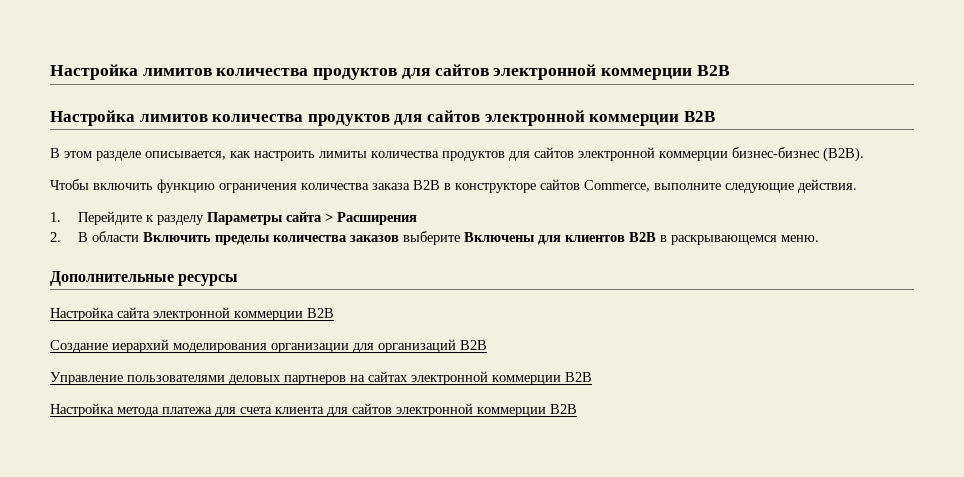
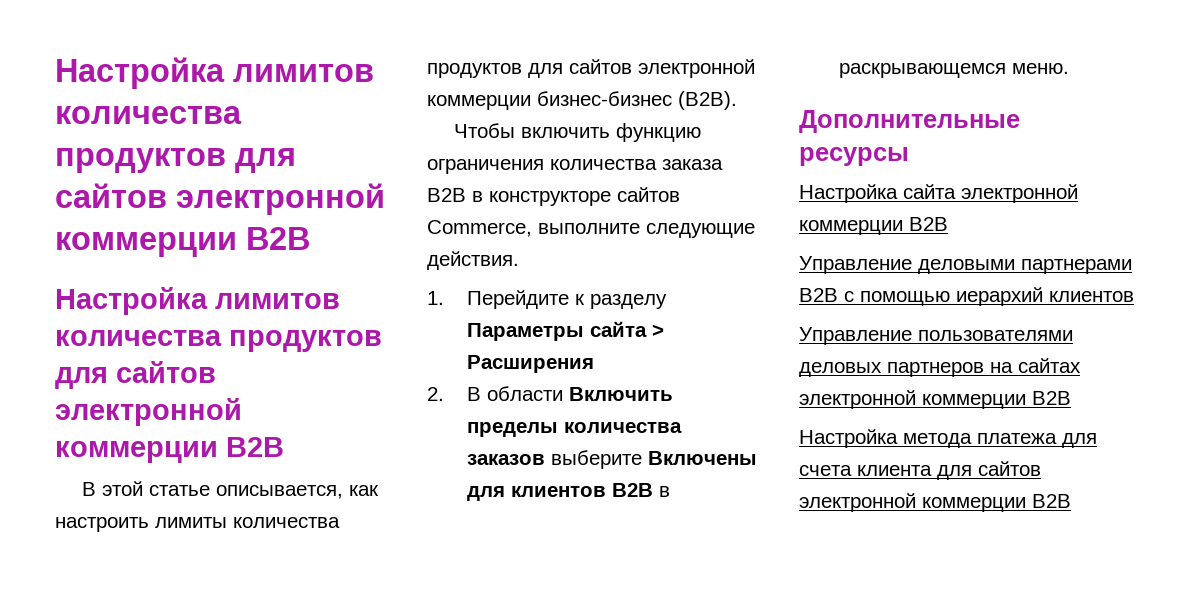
[64,151,141,161] этом разделе -> [102,481,211,496] этой статье
[50,339,487,353] Создание иерархий моделирования организации для организаций B2B -> [799,256,1132,274] [799,287,1134,306] Управление деловыми партнерами B2B с помощью иерархий клиентов

